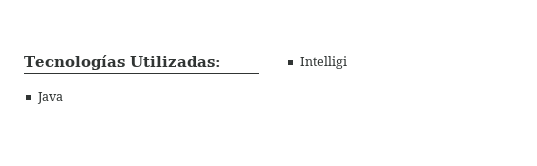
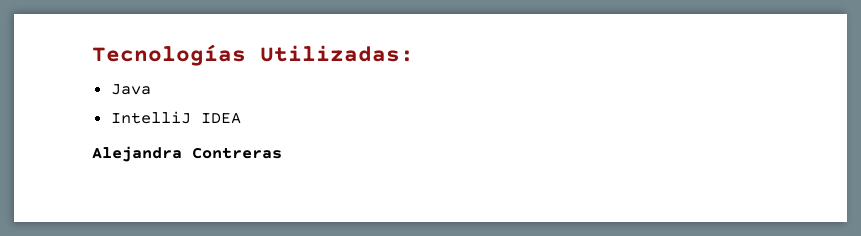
[299,56,347,69] Intelligi -> [110,111,241,124] [92,146,282,162] IntelliJ IDEA // Alejandra Contreras

